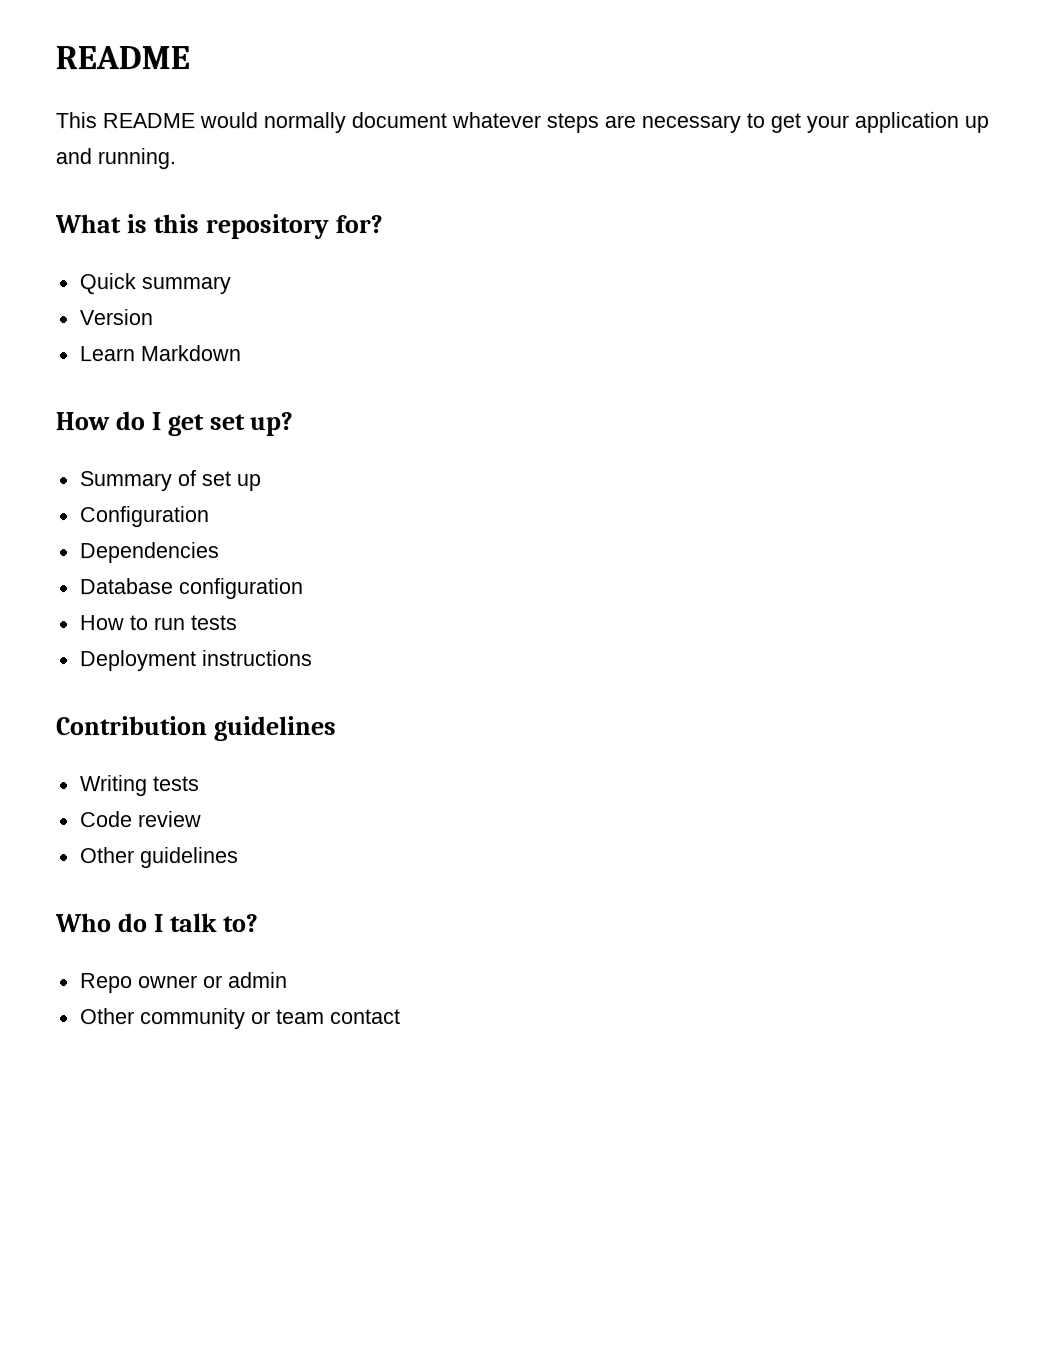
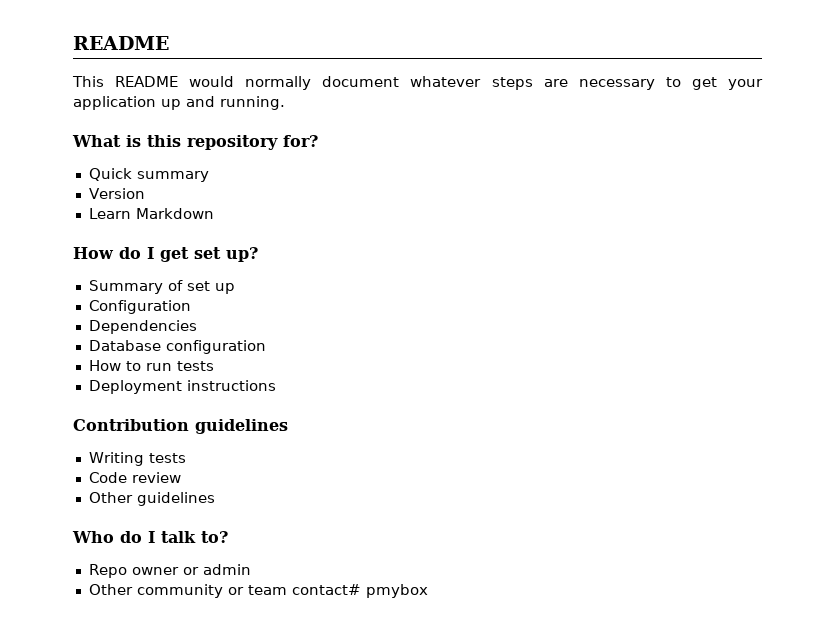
[329,1009,401,1025] contact -> [291,584,428,598] contact# pmybox

